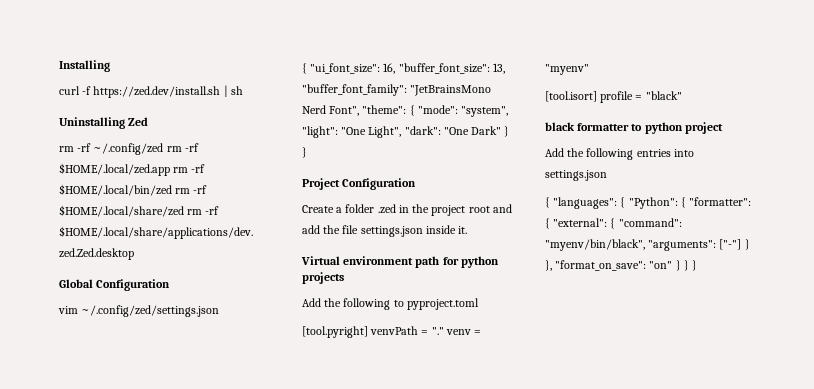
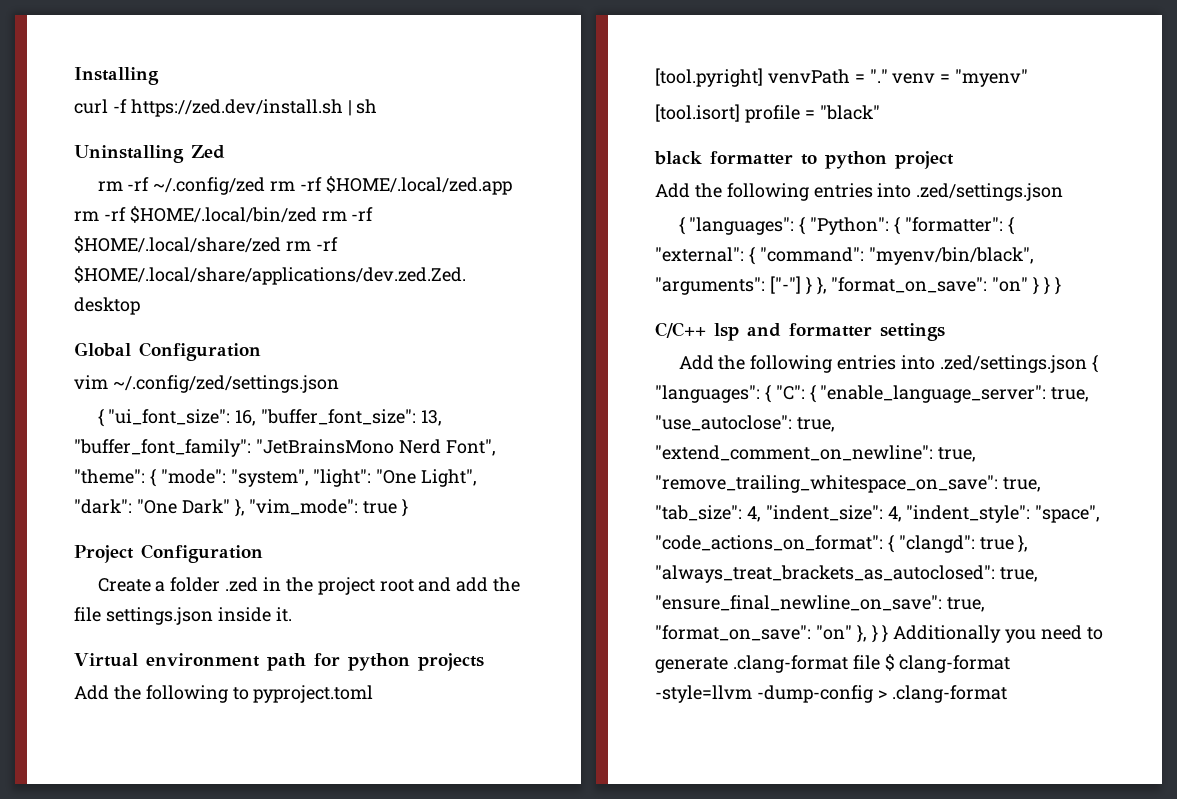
[504,126,510,137] } -> [234,498,398,517] }, "vim_mode": true
[545,170,607,181] settings.json -> [916,183,1064,201] .zed/settings.json
(698, 265) none -> [655,322,945,341] [678,354,1098,373] [655,384,1090,403] [655,415,835,432] [655,445,976,462] [655,475,1041,493] [655,505,1101,523] [655,534,1029,553] [655,565,1038,583] [655,595,985,612] [655,624,1103,643] [655,654,1011,673] [655,685,1007,703] // C/C++ lsp and formatter settings // Add the following entries into .zed/settings.json { "languages": { "C": { "enable_language_server": true, "use_autoclose": true, "extend_comment_on_newline": true, "remove_trailing_whitespace_on_save": true, "tab_size": 4, "indent_size": 4, "indent_style": "space", "code_actions_on_format": { "clangd": true }, "always_treat_brackets_as_autoclosed": true, "ensure_final_newline_on_save": true, "format_on_save": "on" }, } } Additionally you need to generate .clang-format file $ clang-format -style=llvm -dump-config > .clang-format

